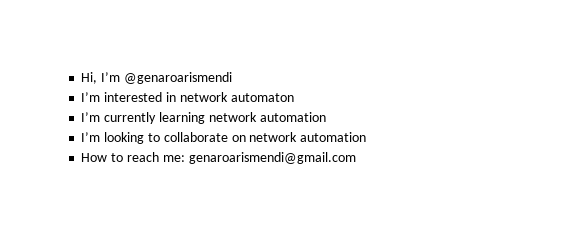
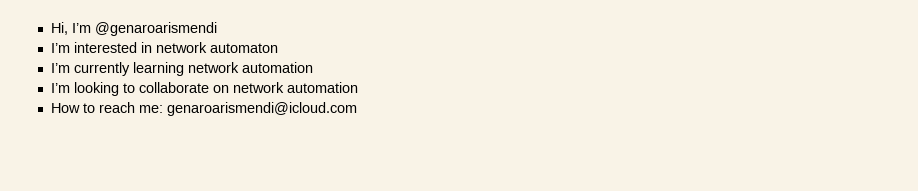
[188,152,356,164] genaroarismendi@gmail.com -> [166,102,357,116] genaroarismendi@icloud.com

